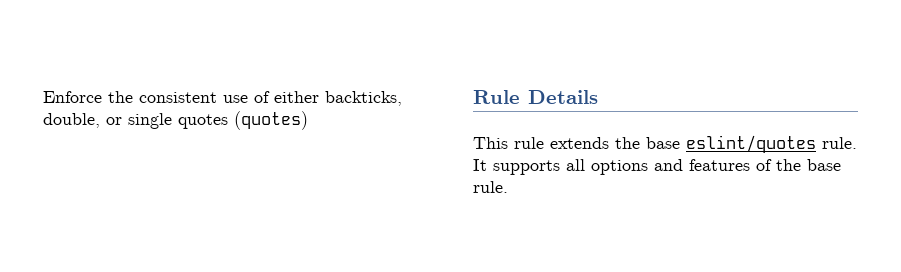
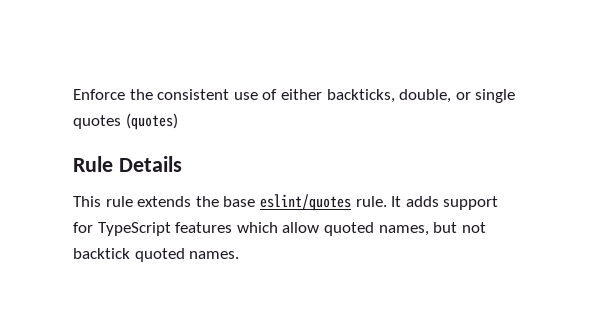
[493,159,841,175] [473,181,508,193] supports all options and features of the base rule. -> [405,196,499,210] [73,222,486,236] [73,248,240,262] adds support for TypeScript features which allow quoted names, but not backtick quoted names.

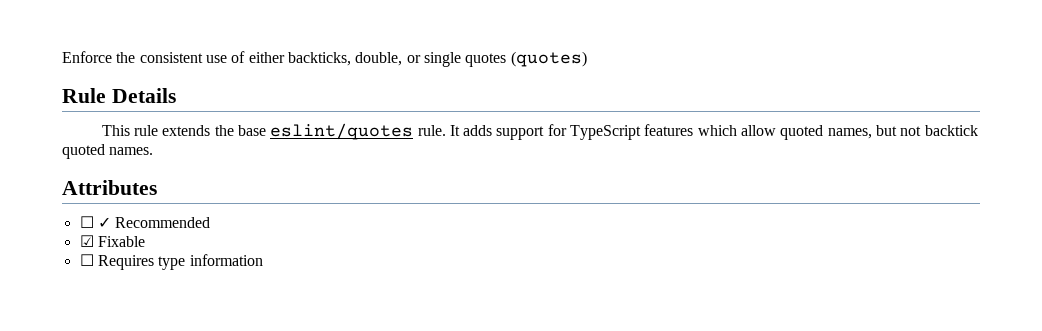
(240, 255) none -> [62,180,157,195] [79,216,211,228] [79,235,145,247] [79,254,263,270] // Attributes // ☐ ✓ Recommended // ☑ Fixable // ☐ Requires type information

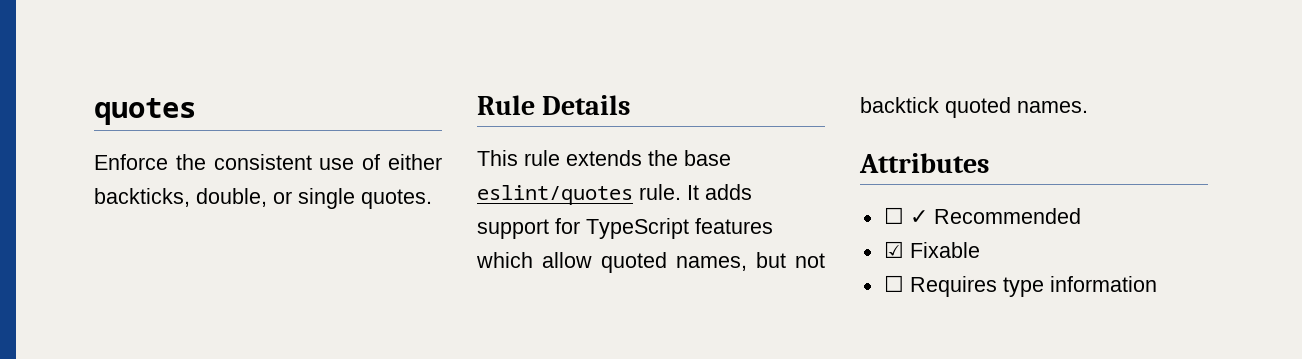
(62, 57) none -> [94,98,196,125] quotes //
[465,51,587,67] quotes (quotes) -> [361,189,432,209] quotes.

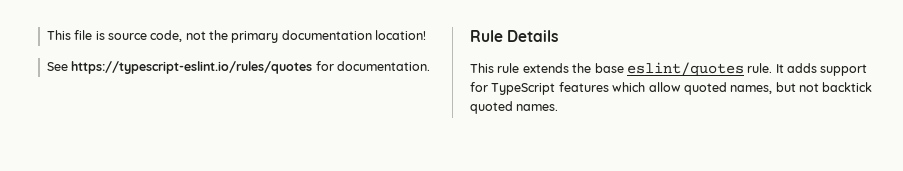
[94,98,196,125] [94,154,442,170] [94,188,432,209] quotes // Enforce the consistent use of either backticks, double, or single quotes. -> [46,30,427,43] [46,61,430,74] This file is source code, not the primary documentation location! // See https://typescript-eslint.io/rules/quotes for documentation.
[859,153,989,173] [883,207,1081,224] [883,241,980,258] [883,275,1157,297] // Attributes // ☐ ✓ Recommended // ☑ Fixable // ☐ Requires type information -> (559, 107) none

